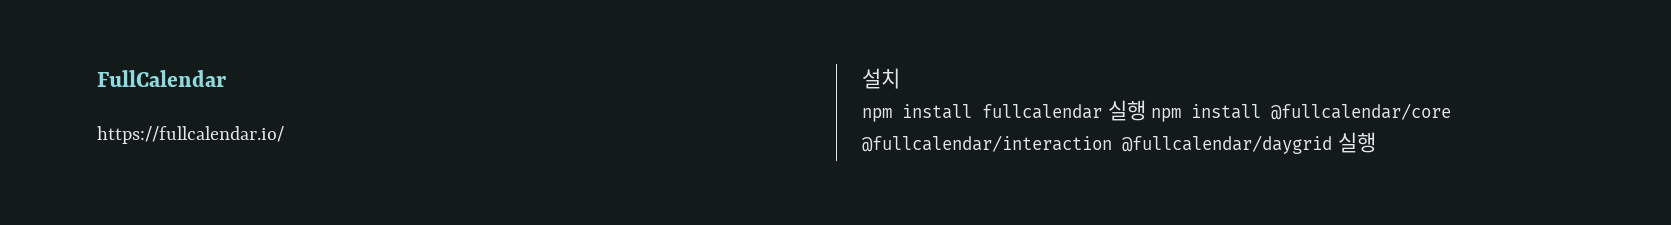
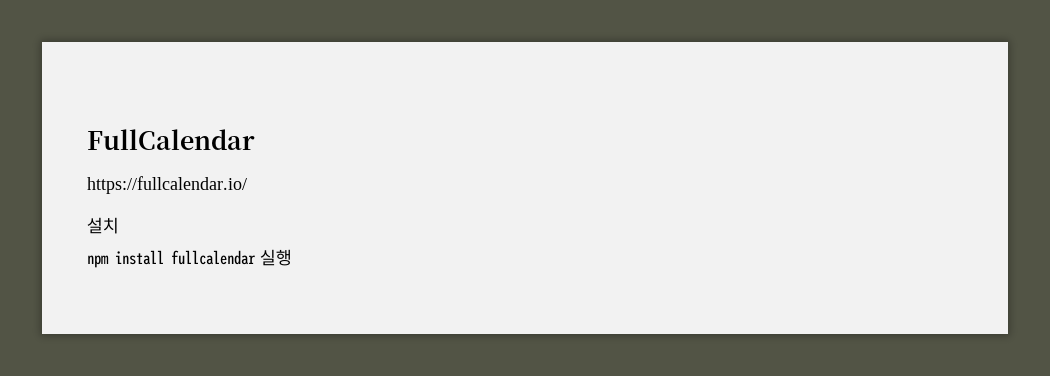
[1151,103,1452,122] [862,132,1376,154] npm install @fullcalendar/core @fullcalendar/interaction @fullcalendar/daygrid 실행 -> (292, 257) none

